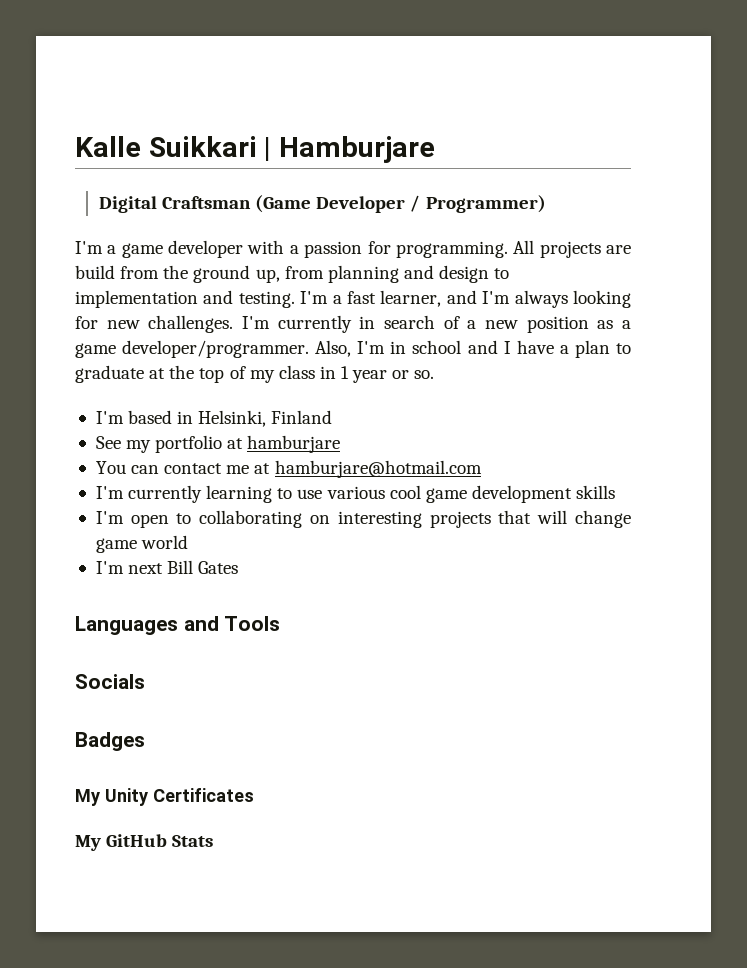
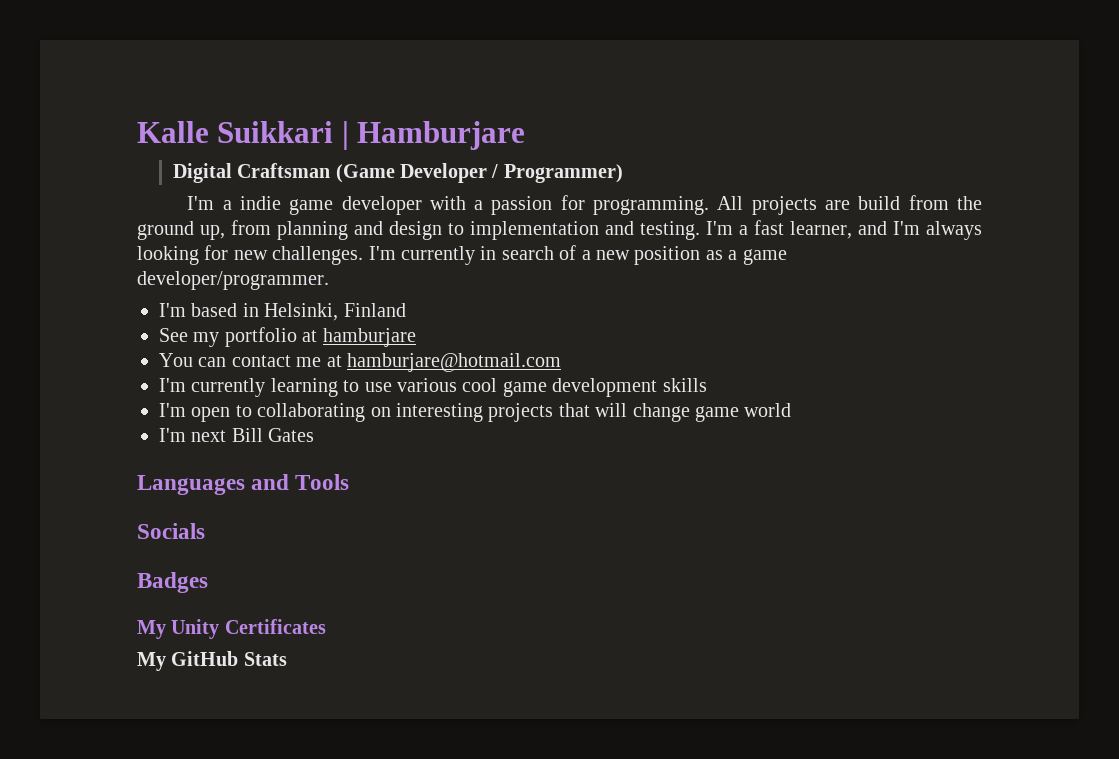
(117, 249) none -> [239,196,281,210] indie
[315,340,631,358] [75,365,435,383] Also, I'm in school and I have a plan to graduate at the top of my class in 1 year or so. -> (329, 280) none

